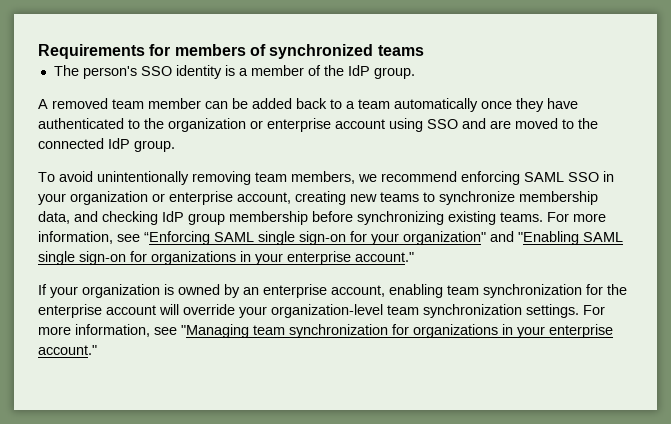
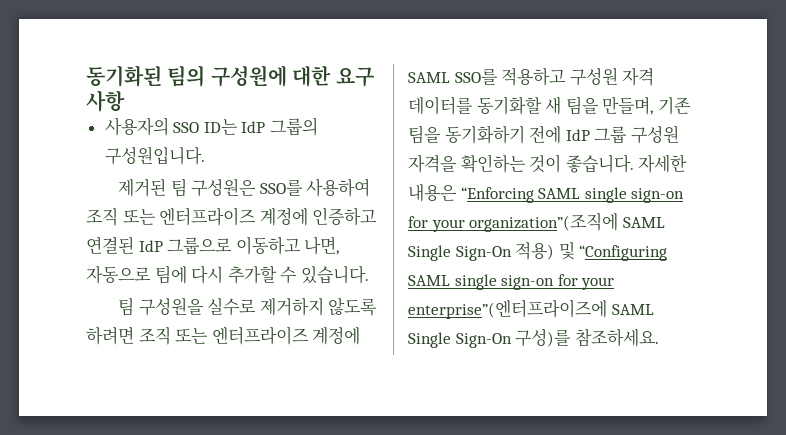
[38,44,424,59] [53,65,415,79] [38,98,578,112] [38,118,598,132] [38,138,175,152] [38,171,614,185] [38,191,598,205] [38,211,606,225] [38,231,140,244] Requirements for members of synchronized teams // The person's SSO identity is a member of the IdP group. // A removed team member can be added back to a team automatically once they have authenticated to the organization or enterprise account using SSO and are moved to the connected IdP group. // To avoid unintentionally removing team members, we recommend enforcing SAML SSO in your organization or enterprise account, creating new teams to synchronize membership data, and checking IdP group membership before synchronizing existing teams. For more information, see -> [86,65,374,87] [86,90,125,112] [104,117,319,136] [104,146,205,165] [118,178,371,197] [86,207,378,226] [86,236,340,255] [86,265,369,284] [118,297,378,316] [86,326,361,345] [408,67,655,86] [408,96,691,115] [408,125,679,144] [408,154,688,173] [408,183,457,202] 동기화된 팀의 구성원에 대한 요구 사항 // 사용자의 SSO ID는 IdP 그룹의 구성원입니다. // 제거된 팀 구성원은 SSO를 사용하여 조직 또는 엔터프라이즈 계정에 인증하고 연결된 IdP 그룹으로 이동하고 나면, 자동으로 팀에 다시 추가할 수 있습니다. // 팀 구성원을 실수로 제거하지 않도록 하려면 조직 또는 엔터프라이즈 계정에 SAML SSO를 적용하고 구성원 자격 데이터를 동기화할 새 팀을 만들며, 기존 팀을 동기화하기 전에 IdP 그룹 구성원 자격을 확인하는 것이 좋습니다. 자세한 내용은
[403,231,623,245] [38,251,414,265] [38,284,627,298] [38,304,605,318] [38,324,613,338] [38,345,97,355] organization" and "Enabling SAML single sign-on for organizations in your enterprise account." // If your organization is owned by an enterprise account, enabling team synchronization for the enterprise account will override your organization-level team synchronization settings. For more information, see "Managing team synchronization for organizations in your enterprise account." -> [469,213,665,232] [408,242,668,261] [408,274,615,290] [408,299,654,319] [408,328,659,348] organization”(조직에 SAML Single Sign-On 적용) 및 “Configuring SAML single sign-on for your enterprise”(엔터프라이즈에 SAML Single Sign-On 구성)를 참조하세요.

